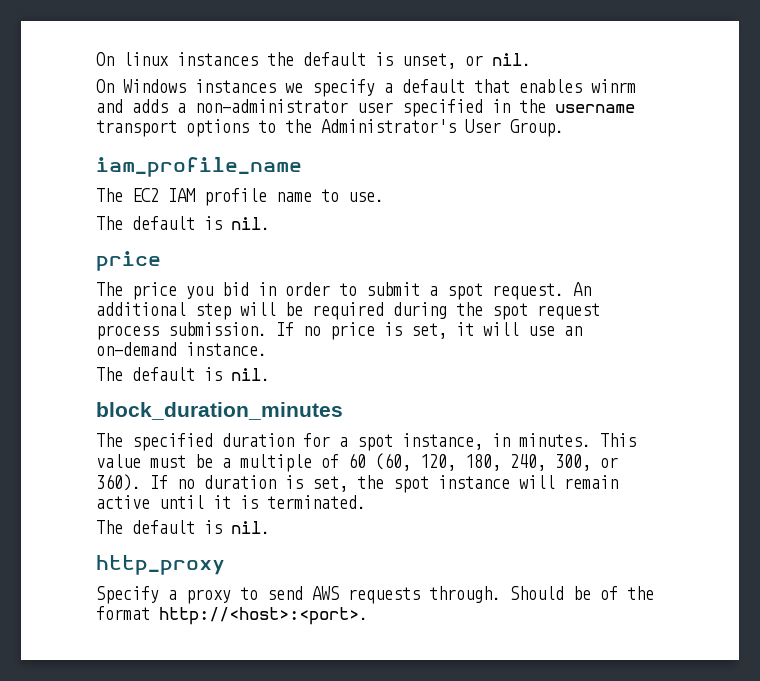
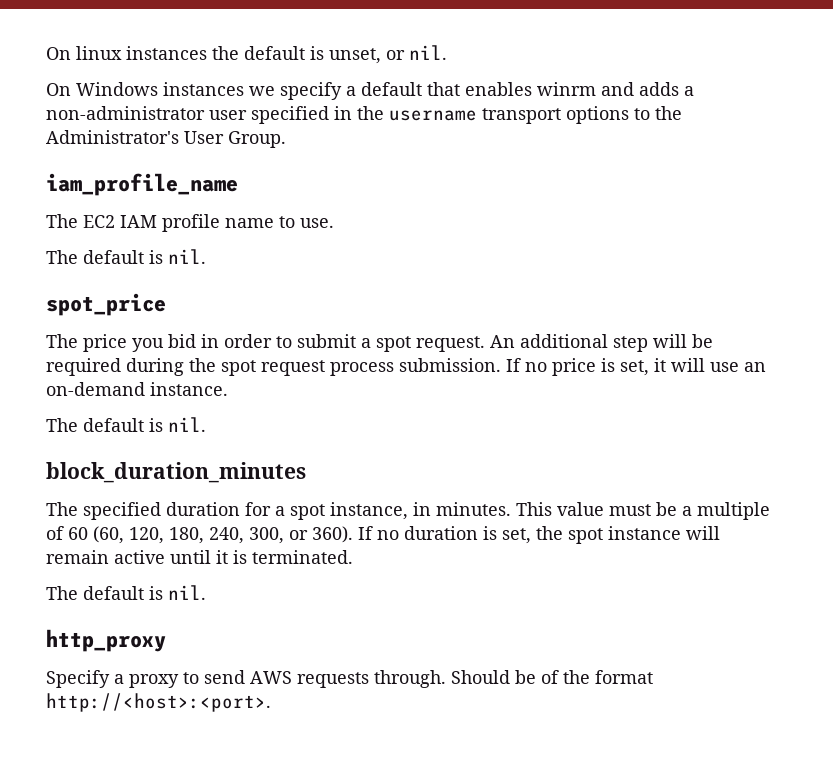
[96,251,161,271] price -> [46,293,166,316] spot_price

